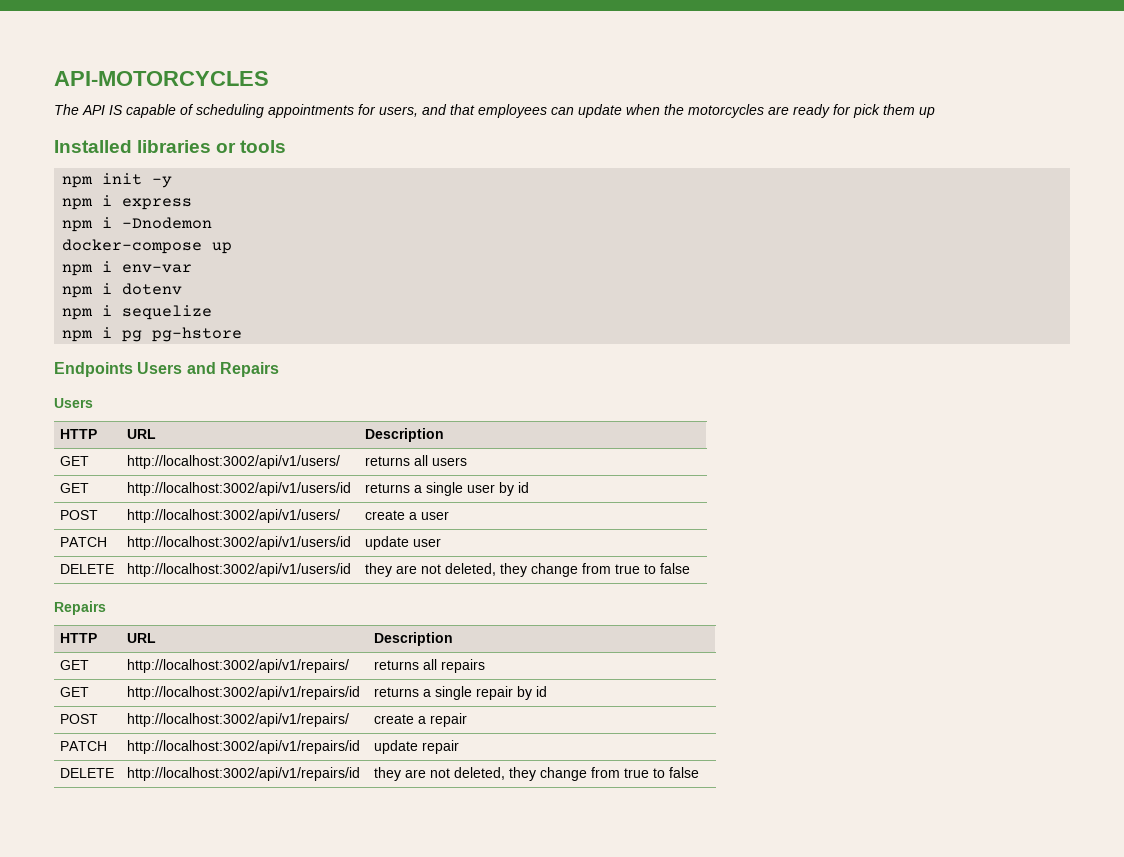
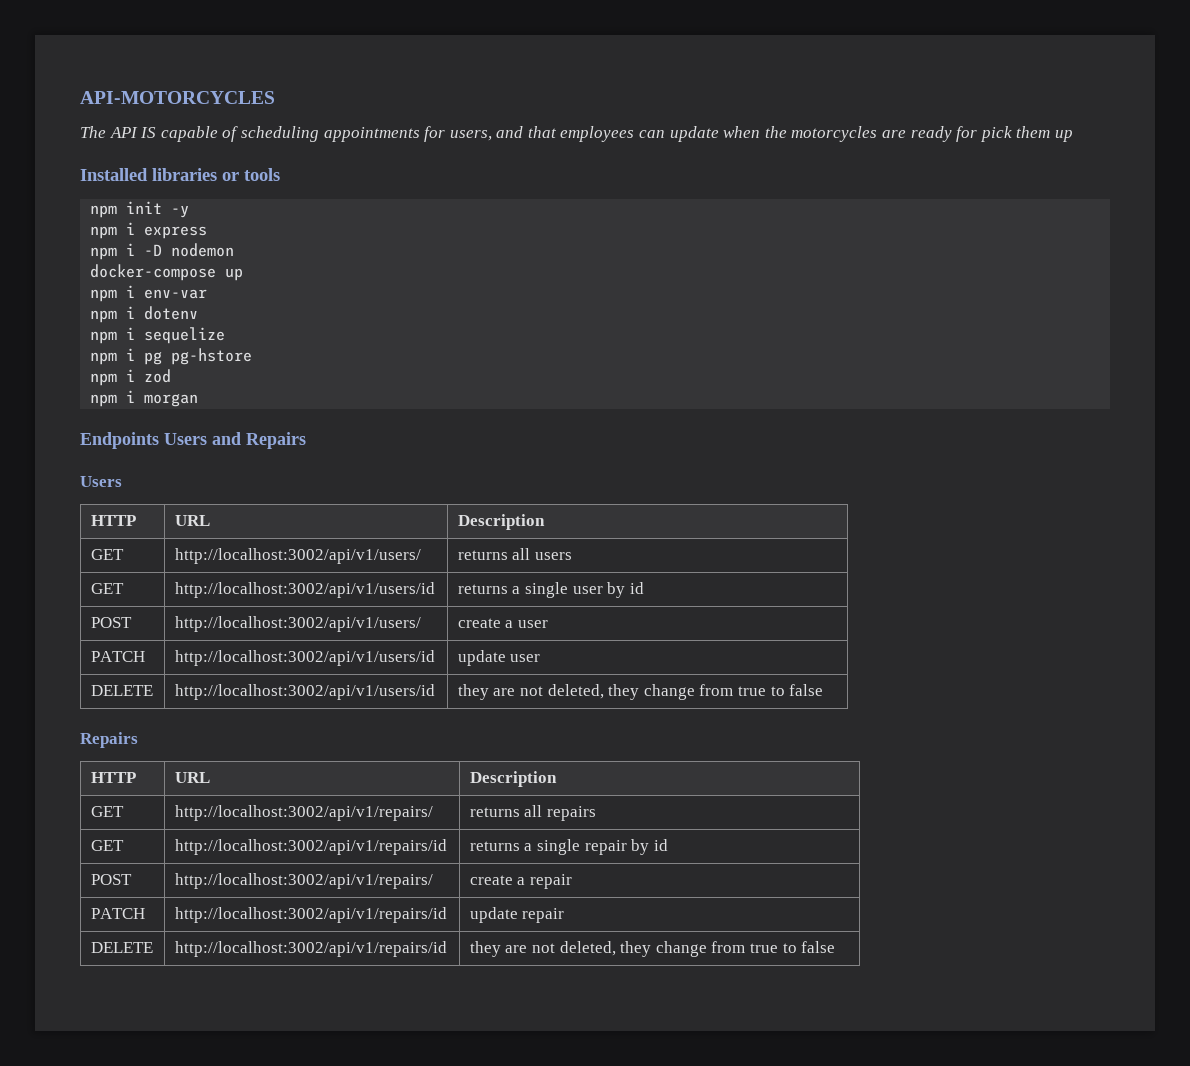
[122,217,213,229] -Dnodemon -> [144,243,235,257] -D nodemon
(243, 334) none -> [90,369,172,386] [90,390,199,407] // npm i zod // npm i morgan

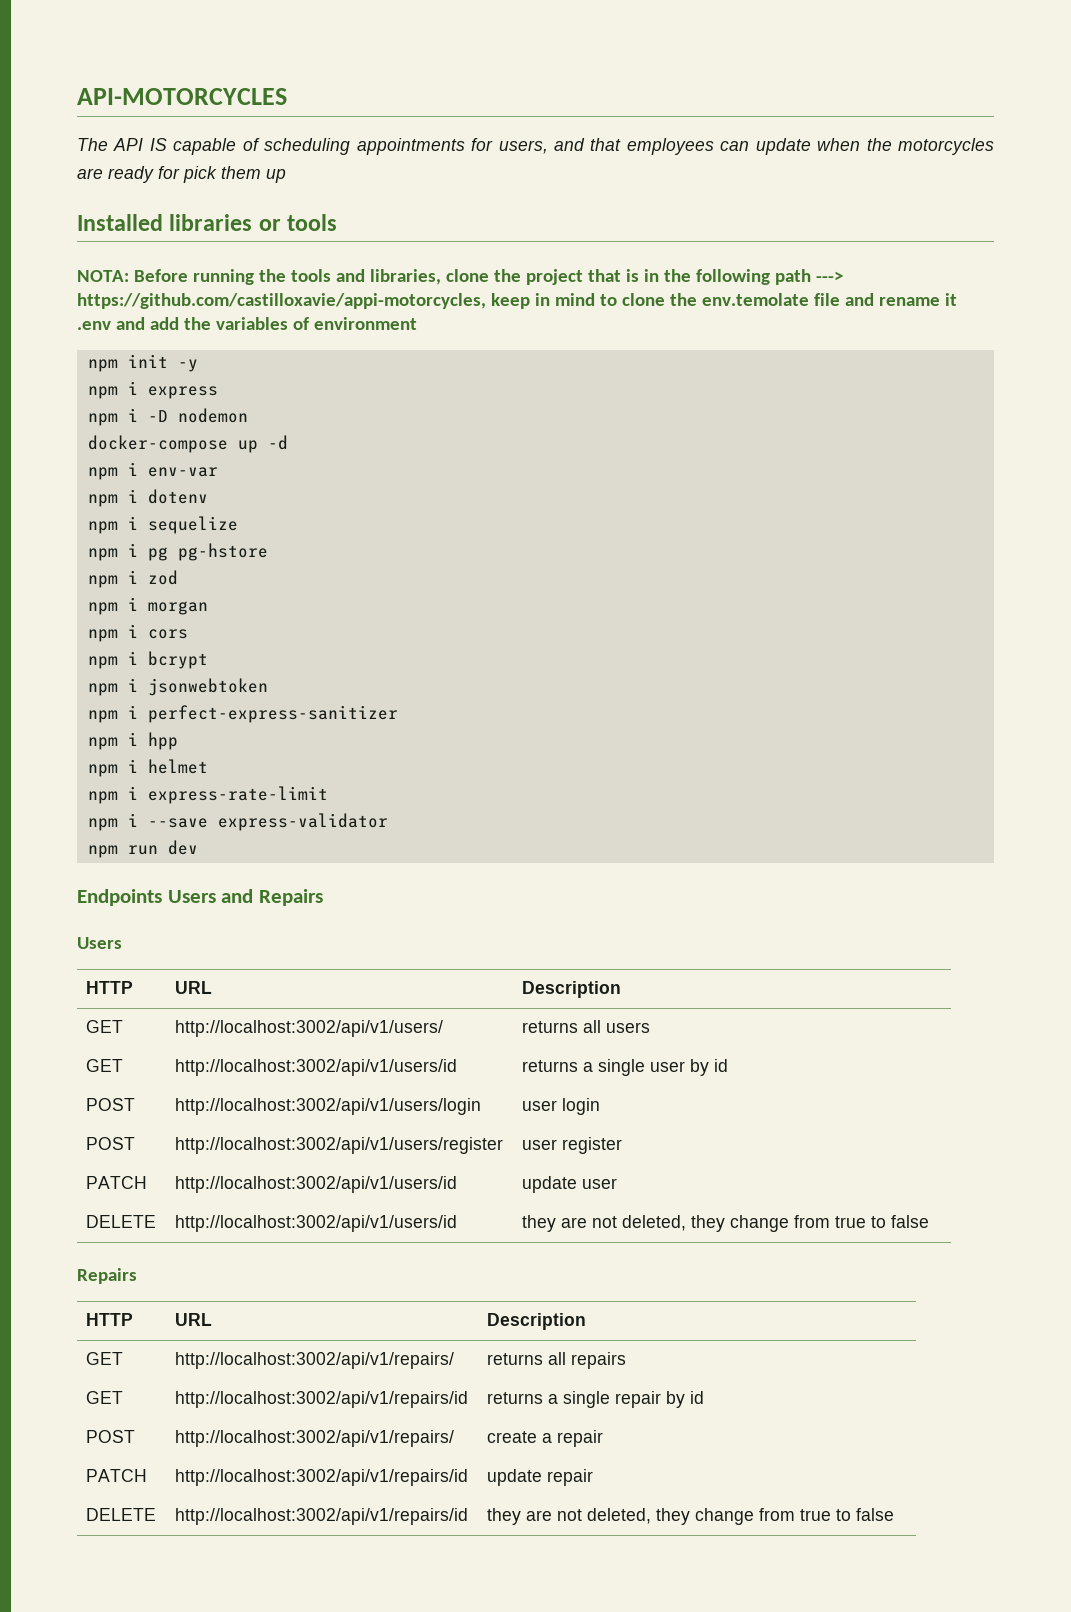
(280, 174) none -> [77,269,843,285] [77,293,957,309] [77,317,417,330] // NOTA: Before running the tools and libraries, clone the project that is in the following path ---> https://github.com/castilloxavie/appi-motorcycles, keep in mind to clone the env.temolate file and rename it .env and add the variables of environment
(244, 274) none -> [267,435,288,450] -d
(199, 400) none -> [87,624,188,642] [87,651,208,669] [87,678,268,696] [87,705,398,723] [87,732,178,750] [87,759,208,777] [87,786,328,804] [87,813,388,831] [87,840,198,858] // npm i cors // npm i bcrypt // npm i jsonwebtoken // npm i perfect-express-sanitizer // npm i hpp // npm i helmet // npm i express-rate-limit // npm i --save express-validator // npm run dev
[174,616,421,632] [457,618,549,628] http://localhost:3002/api/v1/users/ | create a user -> [175,1098,482,1115] [522,1098,601,1115] [86,1137,136,1150] [175,1137,504,1154] [522,1137,623,1154] http://localhost:3002/api/v1/users/login | user login // POST | http://localhost:3002/api/v1/users/register | user register

